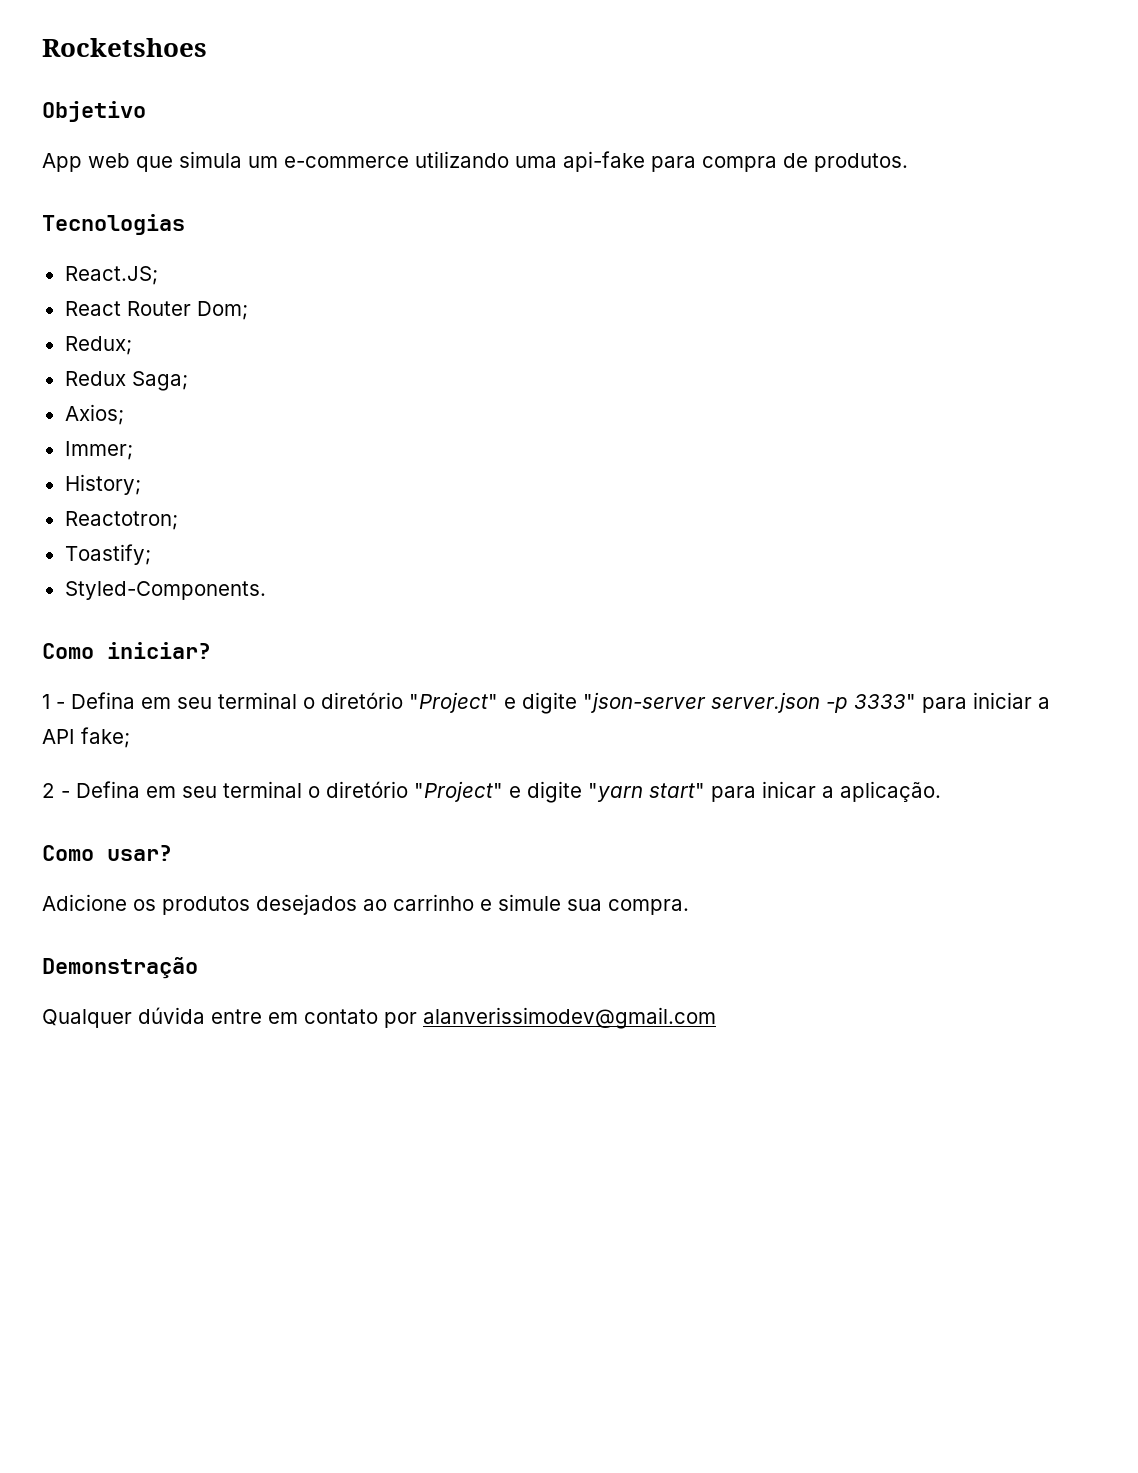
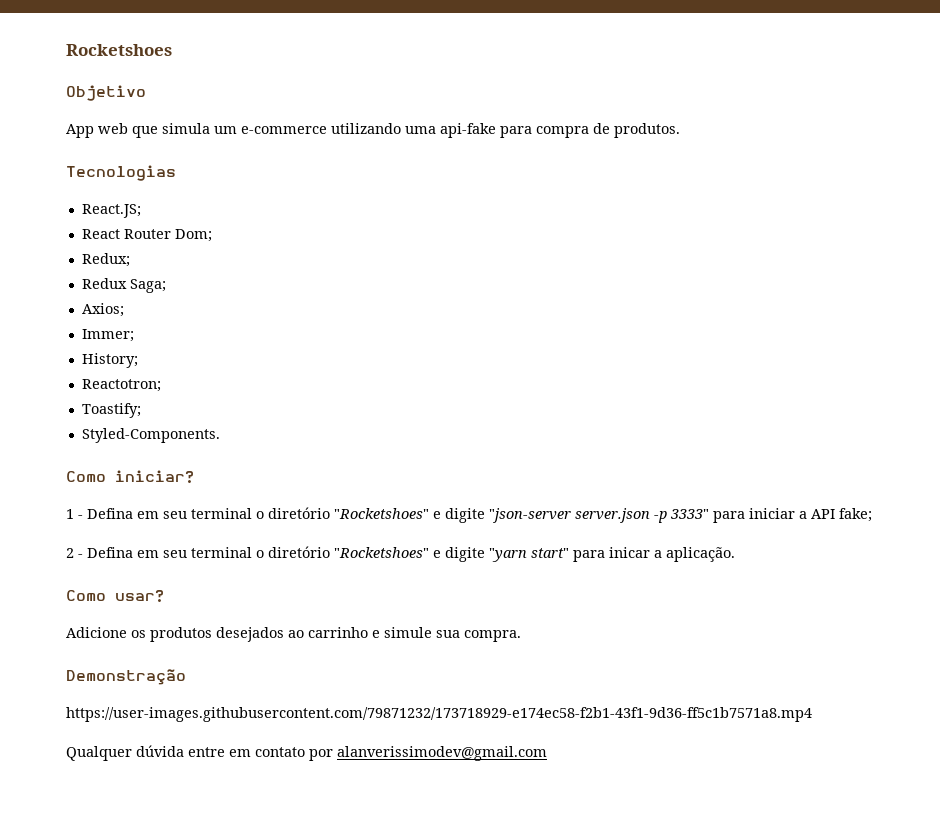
[409,692,498,713] "Project" -> [334,508,429,519] "Rocketshoes"
[414,781,503,802] "Project" -> [334,547,429,558] "Rocketshoes"
(198, 968) none -> [66,707,812,722] // https://user-images.githubusercontent.com/79871232/173718929-e174ec58-f2b1-43f1-9d36-ff5c1b7571a8.mp4

